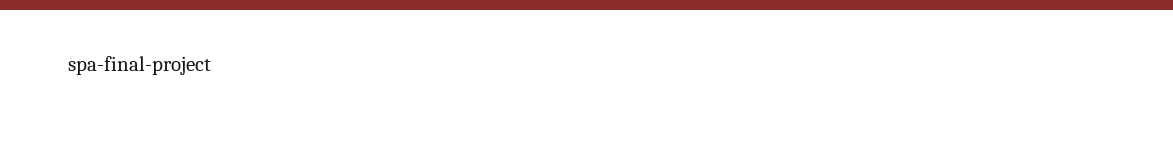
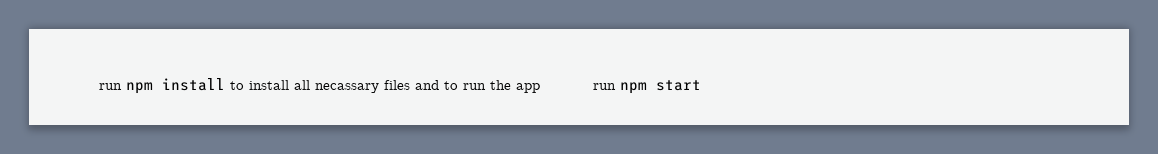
[68,56,211,75] spa-final-project -> [99,78,701,94] run npm install to install all necassary files and to run the app run npm start

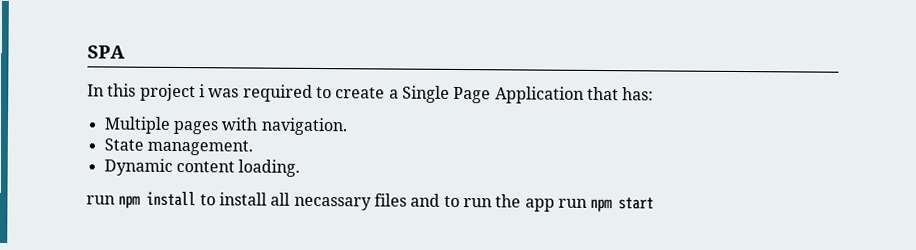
(99, 86) none -> [87,45,125,59] [87,83,655,104] [103,116,348,136] [103,138,253,156] [103,158,301,177] SPA // In this project i was required to create a Single Page Application that has: // Multiple pages with navigation. // State management. // Dynamic content loading. //

